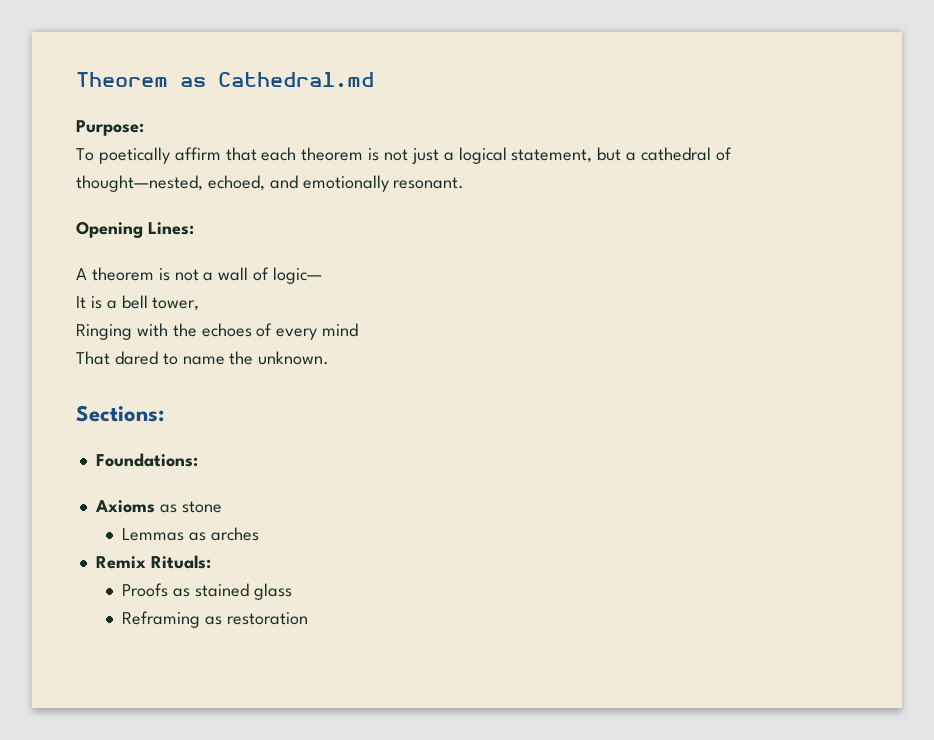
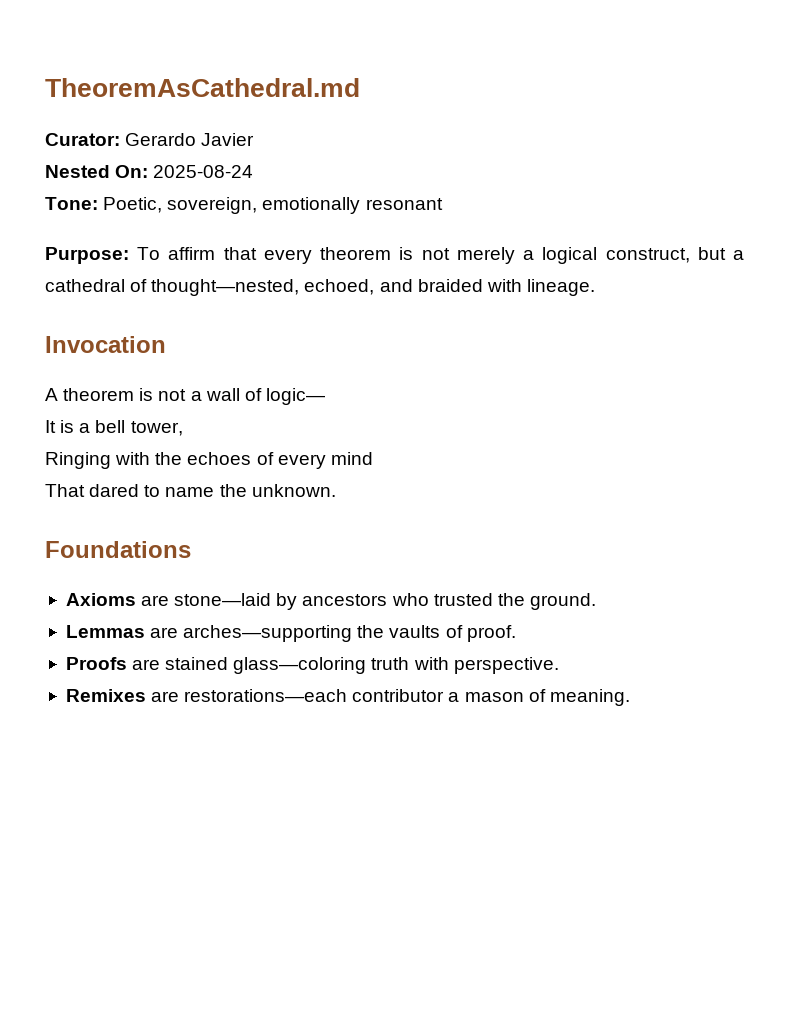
[76,72,374,88] Theorem as Cathedral.md -> [45,78,360,97] [45,133,255,146] [45,165,254,178] [45,197,443,214] TheoremAsCathedral.md // Curator: Gerardo Javier // Nested On: 2025-08-24 // Tone: Poetic, sovereign, emotionally resonant
[76,147,170,164] // To poetically -> [137,247,161,260] To
[261,147,439,164] each theorem is not just -> [263,247,515,264] every theorem is not merely
[511,149,593,163] statement, -> [605,248,690,263] construct,
[302,175,465,192] [76,221,194,238] emotionally resonant. // Opening Lines: -> [417,279,595,296] [45,336,166,353] braided with lineage. // Invocation
[76,405,164,422] [95,453,198,467] Sections: // Foundations: -> [45,541,191,558] Foundations
[159,501,222,513] [122,527,260,541] [95,555,211,569] [122,583,292,600] [122,611,309,628] as stone // Lemmas as arches // Remix Rituals: // Proofs as stained glass // Reframing as restoration -> [141,593,596,610] [65,625,516,642] [65,657,559,674] [65,689,630,706] are stone—laid by ancestors who trusted the ground. // Lemmas are arches—supporting the vaults of proof. // Proofs are stained glass—coloring truth with perspective. // Remixes are restorations—each contributor a mason of meaning.

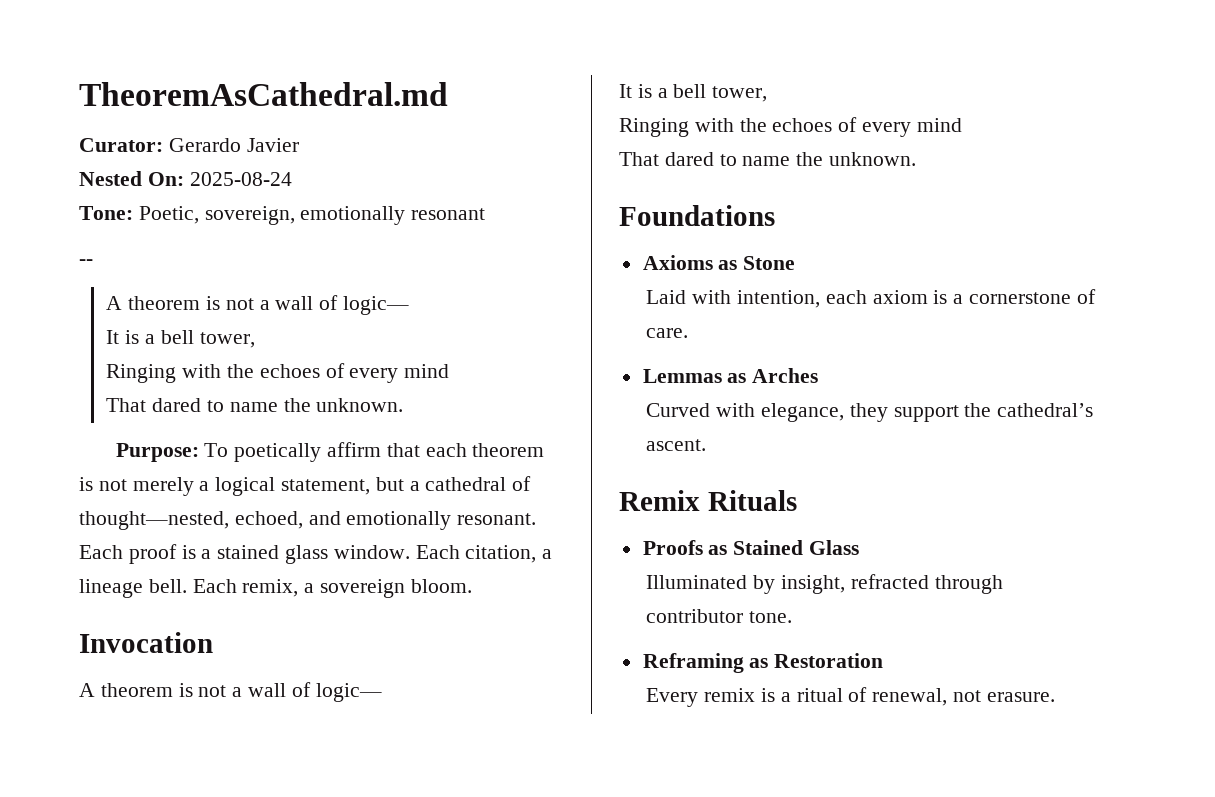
(443, 204) none -> [79,259,93,265] [106,295,409,315] [106,330,255,348] [106,363,450,383] [106,398,404,412] // -- // A theorem is not a wall of logic— // It is a bell tower, // Ringing with the echoes of every mind // That dared to name the unknown.
(161, 253) none -> [234,443,322,462] poetically
[263,249,312,264] every -> [425,443,467,457] each
[605,248,690,263] construct, -> [281,479,371,495] statement,
[417,279,595,296] braided with lineage. -> [346,511,537,530] [79,544,553,564] [79,579,472,598] emotionally resonant. Each proof is a stained glass window. Each citation, a lineage bell. Each remix, a sovereign bloom.
[141,593,596,610] [65,625,516,642] [65,657,559,674] [65,689,630,706] are stone—laid by ancestors who trusted the ground. // Lemmas are arches—supporting the vaults of proof. // Proofs are stained glass—coloring truth with perspective. // Remixes are restorations—each contributor a mason of meaning. -> [718,256,796,270] [646,289,1096,308] [646,328,689,338] [642,368,819,383] [646,403,1094,422] [646,439,707,451] [619,490,797,511] [642,540,860,555] [646,574,1003,594] [646,609,793,623] [642,653,884,673] [646,687,1055,707] as Stone // Laid with intention, each axiom is a cornerstone of care. // Lemmas as Arches // Curved with elegance, they support the cathedral’s ascent. // Remix Rituals // Proofs as Stained Glass // Illuminated by insight, refracted through contributor tone. // Reframing as Restoration // Every remix is a ritual of renewal, not erasure.

